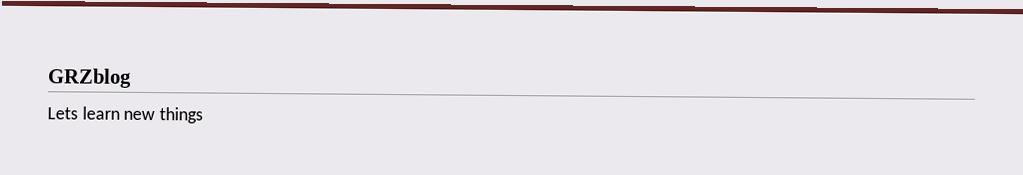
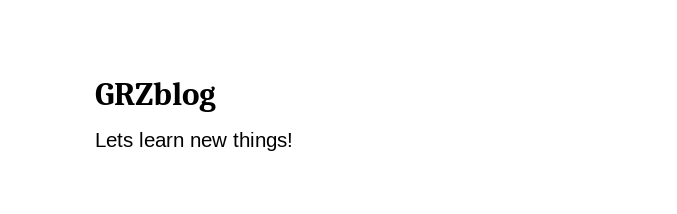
[159,107,204,124] things -> [233,132,293,151] things!

